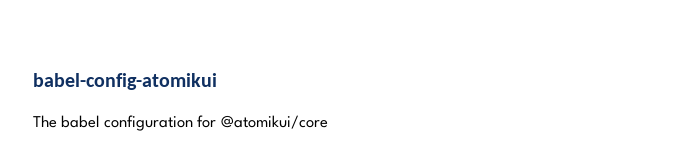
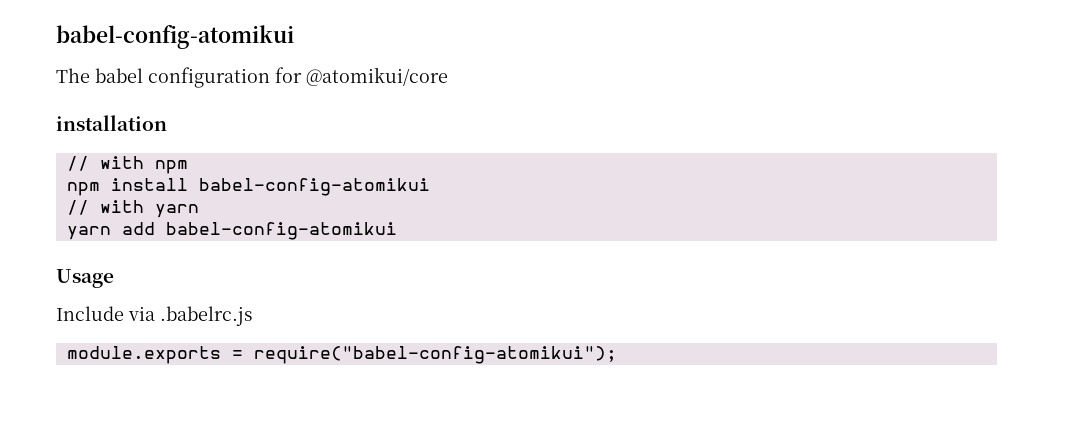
(328, 122) none -> [56,115,167,131] [66,156,188,174] [66,178,430,196] [66,200,199,218] [66,222,397,240] [56,269,114,288] [56,306,253,326] [66,346,617,364] // installation // // with npm // npm install babel-config-atomikui // // with yarn // yarn add babel-config-atomikui // Usage // Include via .babelrc.js // module.exports = require("babel-config-atomikui");

